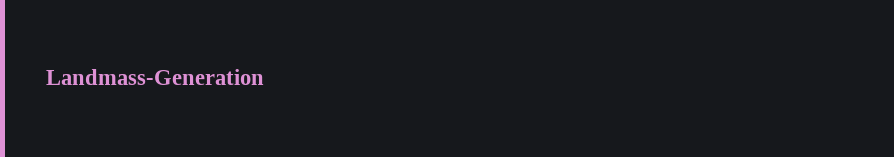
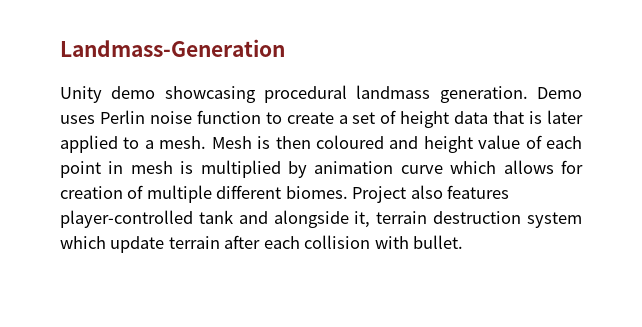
(264, 77) none -> [60,85,582,103] [60,110,583,128] [60,135,582,153] [60,160,583,178] [60,185,510,203] [60,210,583,228] [60,235,464,253] // Unity demo showcasing procedural landmass generation. Demo uses Perlin noise function to create a set of height data that is later applied to a mesh. Mesh is then coloured and height value of each point in mesh is multiplied by animation curve which allows for creation of multiple different biomes. Project also features player-controlled tank and alongside it, terrain destruction system which update terrain after each collision with bullet.

